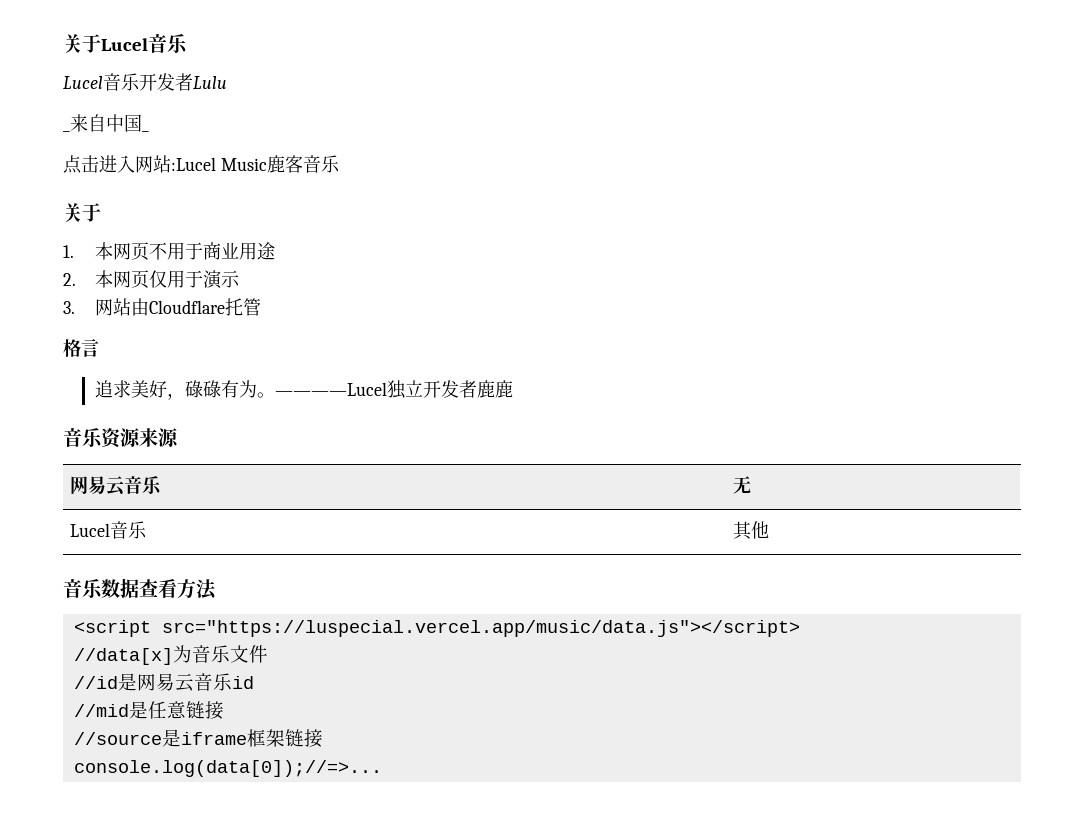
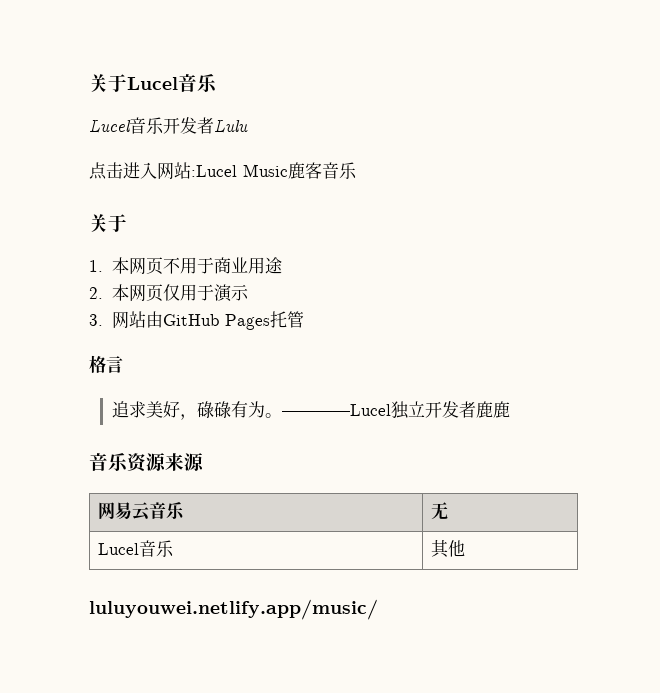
[63,114,149,132] // _来自中国_ -> (248, 126) none
[148,300,225,314] Cloudflare -> [162,314,270,330] GitHub Pages
[63,578,217,600] [73,620,800,637] [73,645,268,665] [73,673,254,692] [73,701,224,720] [73,729,323,748] [73,760,382,777] 音乐数据查看方法 // <script src="https://luspecial.vercel.app/music/data.js"></script> // //data[x]为音乐文件 // //id是网易云音乐id // //mid是任意链接 // //source是iframe框架链接 // console.log(data[0]);//=>... -> [89,599,378,620] luluyouwei.netlify.app/music/

